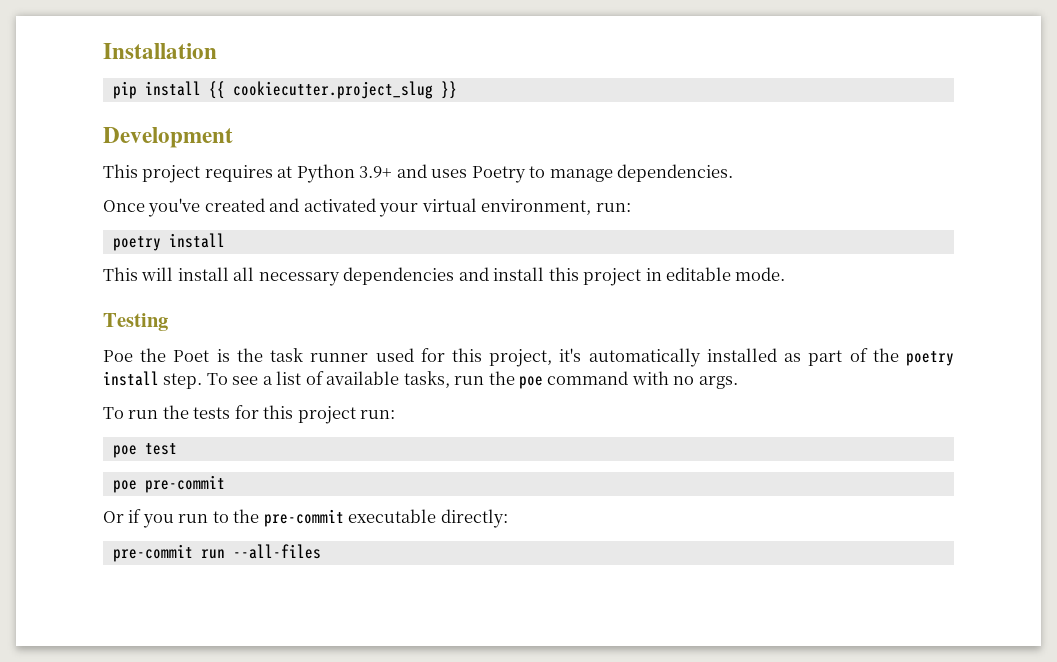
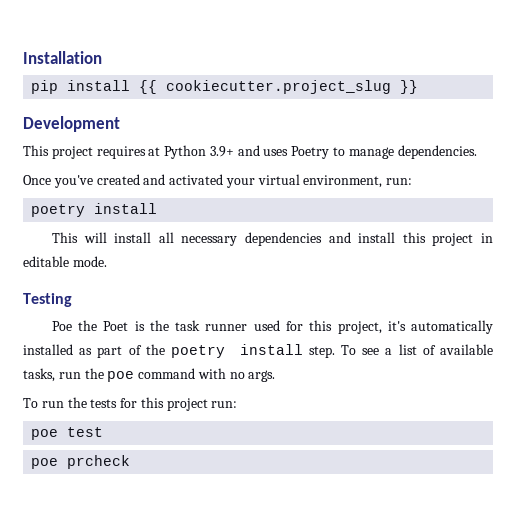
[144,475,225,493] [103,509,508,528] [112,544,321,562] pre-commit // Or if you run to the pre-commit executable directly: // pre-commit run --all-files -> [67,455,131,469] prcheck

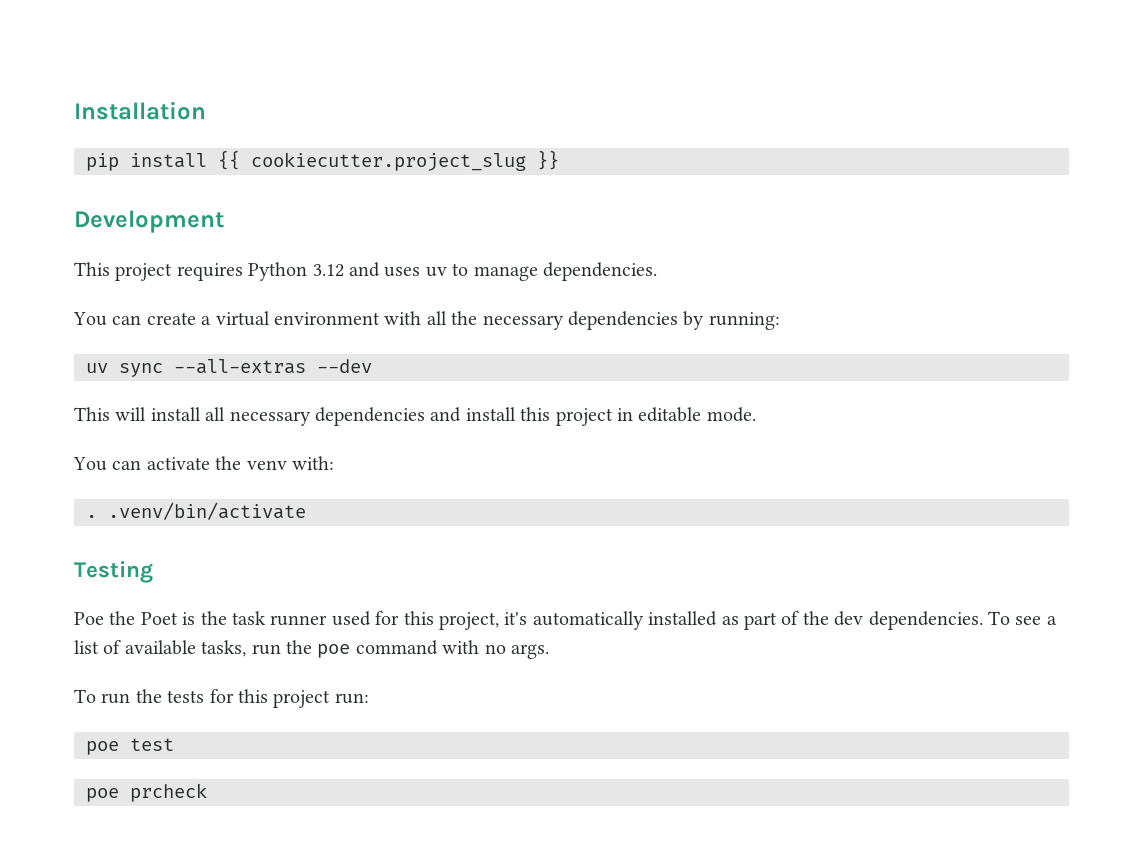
[148,145,234,159] at Python 3.9+ -> [248,262,344,281] Python 3.12
[291,146,330,159] Poetry -> [425,267,447,277] uv
[23,174,413,188] [31,203,158,217] Once you've created and activated your virtual environment, run: // poetry install -> [73,311,780,330] [86,359,372,377] You can create a virtual environment with all the necessary dependencies by running: // uv sync --all-extras --dev
(107, 261) none -> [73,456,334,471] [86,502,306,520] // You can activate the venv with: // . .venv/bin/activate
[170,344,335,358] poetry install step. -> [834,611,983,630] dev dependencies.

